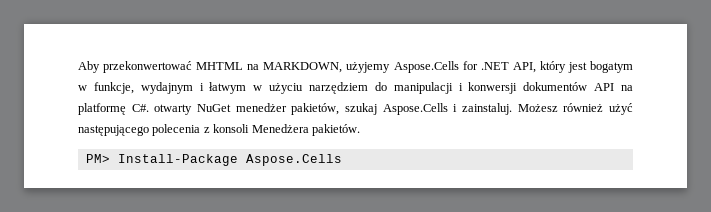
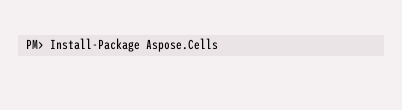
[78,61,633,73] [78,82,633,94] [78,103,634,115] [78,124,360,136] Aby przekonwertować MHTML na MARKDOWN, użyjemy Aspose.Cells for .NET API, który jest bogatym w funkcje, wydajnym i łatwym w użyciu narzędziem do manipulacji i konwersji dokumentów API na platformę C#. otwarty NuGet menedżer pakietów, szukaj Aspose.Cells i zainstaluj. Możesz również użyć następującego polecenia z konsoli Menedżera pakietów. // -> (25, 44) none

